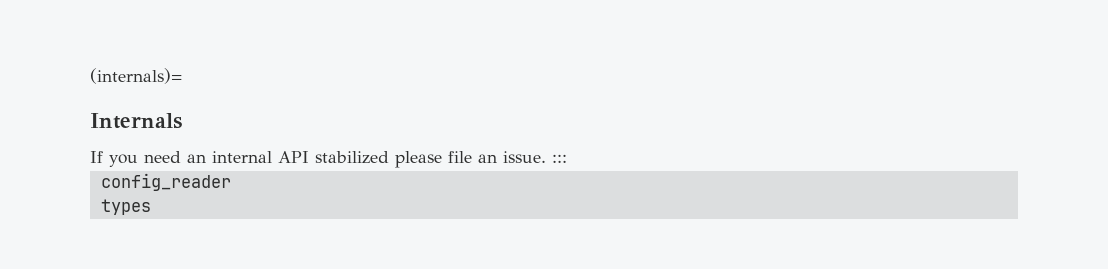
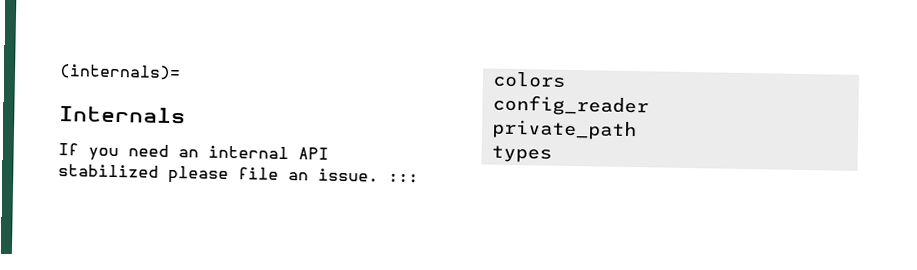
(567, 158) none -> [491,71,566,88] // colors
(231, 182) none -> [490,119,637,141] // private_path

